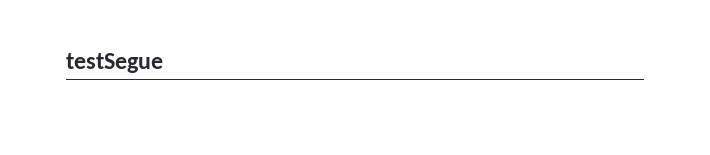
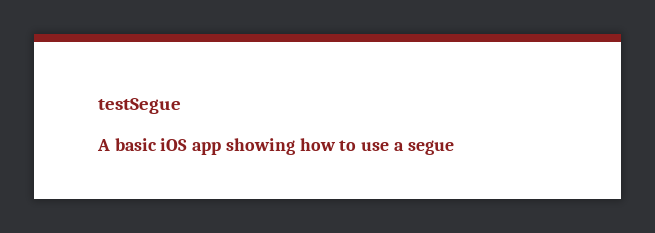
(163, 63) none -> [97,138,454,155] // A basic iOS app showing how to use a segue

